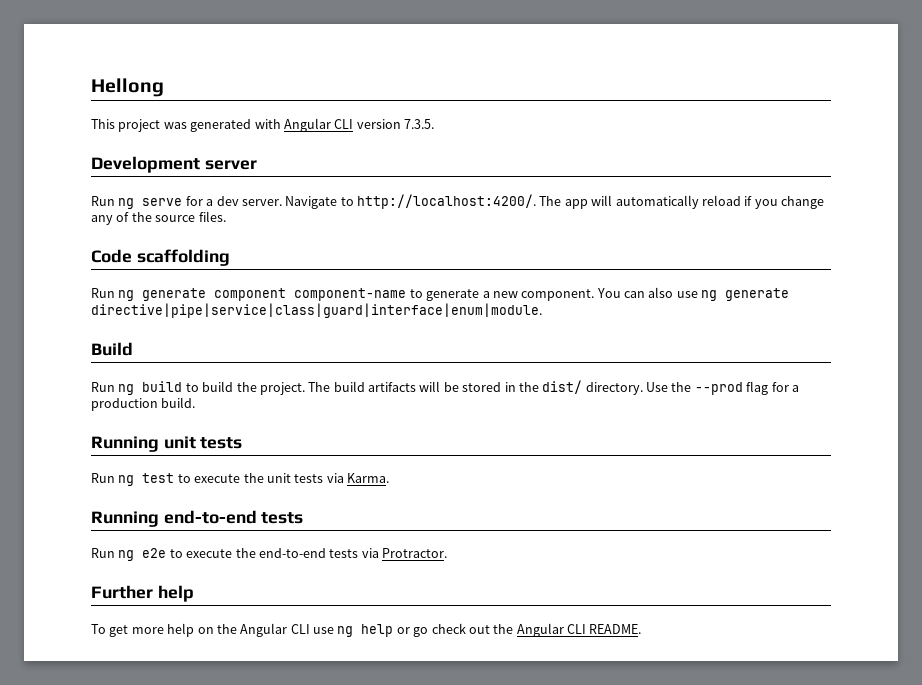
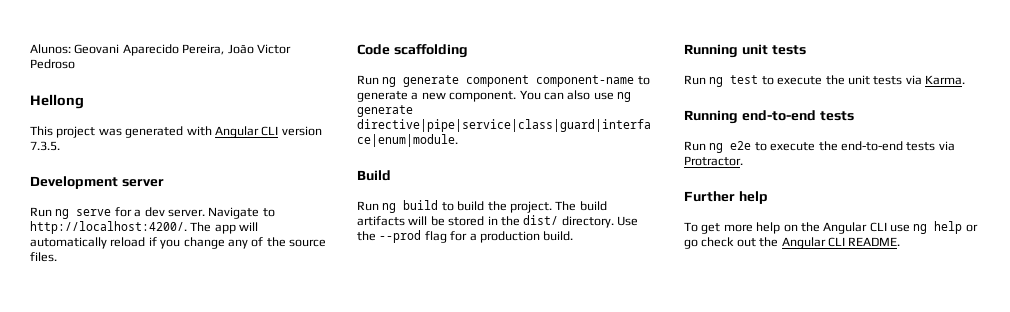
(91, 87) none -> [30,44,291,56] [30,59,75,69] Alunos: Geovani Aparecido Pereira, João Victor Pedroso //

